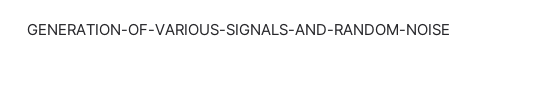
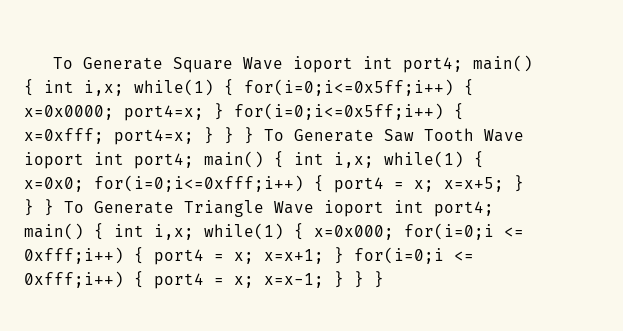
[27,23,450,36] GENERATION-OF-VARIOUS-SIGNALS-AND-RANDOM-NOISE -> [53,55,534,73] [24,79,474,96] [24,103,464,121] [24,127,524,145] [24,151,484,169] [24,175,524,193] [24,199,494,217] [24,223,524,240] [24,247,474,265] [24,271,384,289] To Generate Square Wave ioport int port4; main() { int i,x; while(1) { for(i=0;i<=0x5ff;i++) { x=0x0000; port4=x; } for(i=0;i<=0x5ff;i++) { x=0xfff; port4=x; } } } To Generate Saw Tooth Wave ioport int port4; main() { int i,x; while(1) { x=0x0; for(i=0;i<=0xfff;i++) { port4 = x; x=x+5; } } } To Generate Triangle Wave ioport int port4; main() { int i,x; while(1) { x=0x000; for(i=0;i <= 0xfff;i++) { port4 = x; x=x+1; } for(i=0;i <= 0xfff;i++) { port4 = x; x=x-1; } } }

